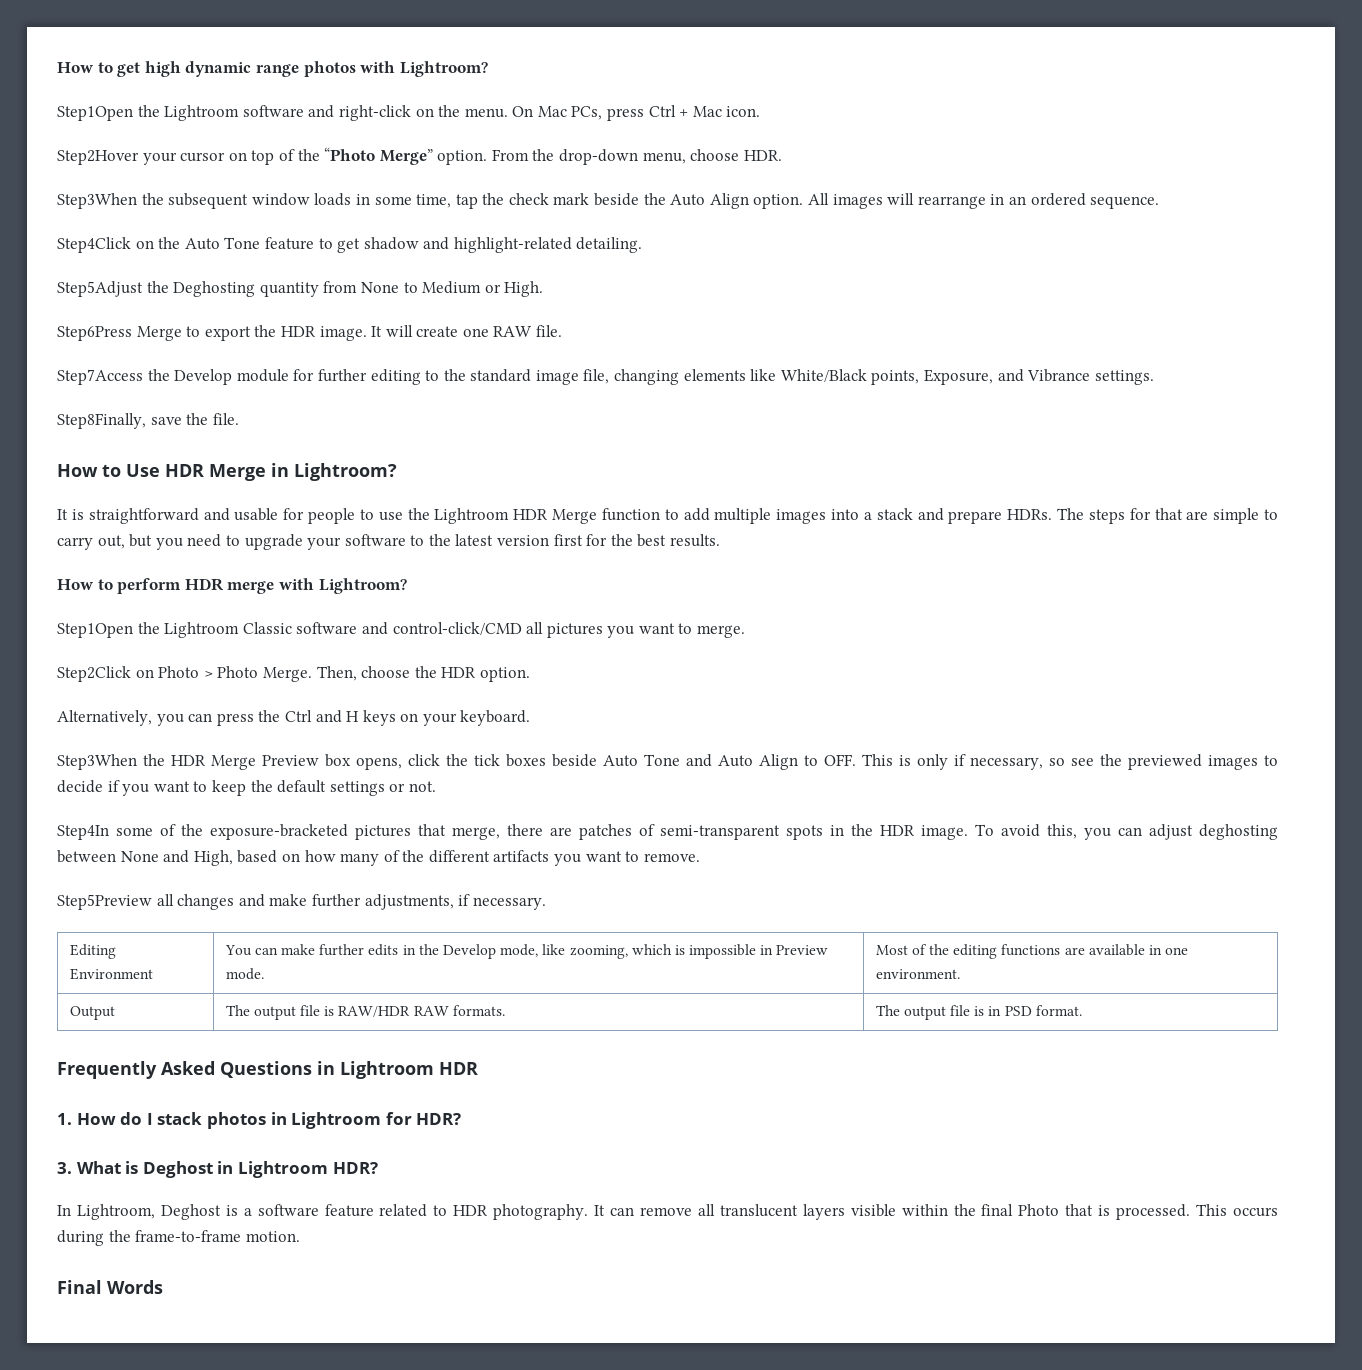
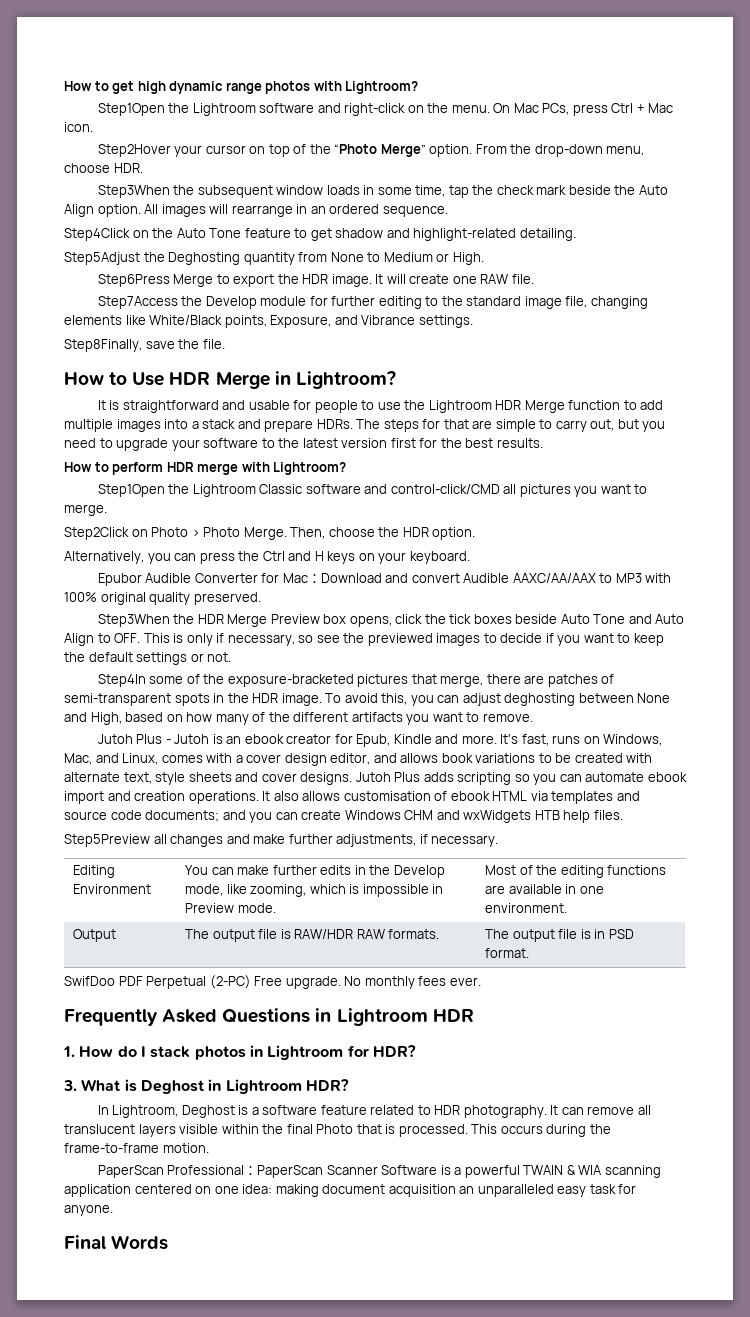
(531, 718) none -> [97,573,672,586] [64,592,261,605] // Epubor Audible Converter for Mac：Download and convert Audible AAXC/AA/AAX to MP3 with 100% original quality preserved.
(700, 857) none -> [97,734,663,747] [64,753,653,766] [64,772,687,785] [64,791,640,804] [64,810,623,823] // Jutoh Plus - Jutoh is an ebook creator for Epub, Kindle and more. It's fast, runs on Windows, Mac, and Linux, comes with a cover design editor, and allows book variations to be created with alternate text, style sheets and cover designs. Jutoh Plus adds scripting so you can automate ebook import and creation operations. It also allows customisation of ebook HTML via templates and source code documents; and you can create Windows CHM and wxWidgets HTB help files.
(1082, 1010) none -> [64,975,481,989] // SwifDoo PDF Perpetual (2-PC) Free upgrade. No monthly fees ever.
(300, 1236) none -> [97,1165,661,1178] [64,1184,637,1197] [64,1205,113,1216] // PaperScan Professional：PaperScan Scanner Software is a powerful TWAIN & WIA scanning application centered on one idea: making document acquisition an unparalleled easy task for anyone.

